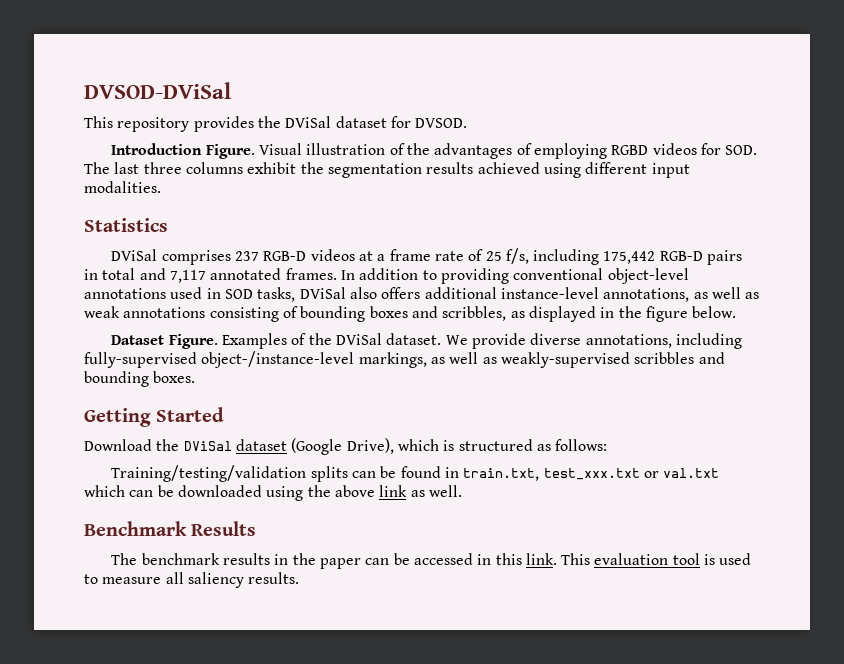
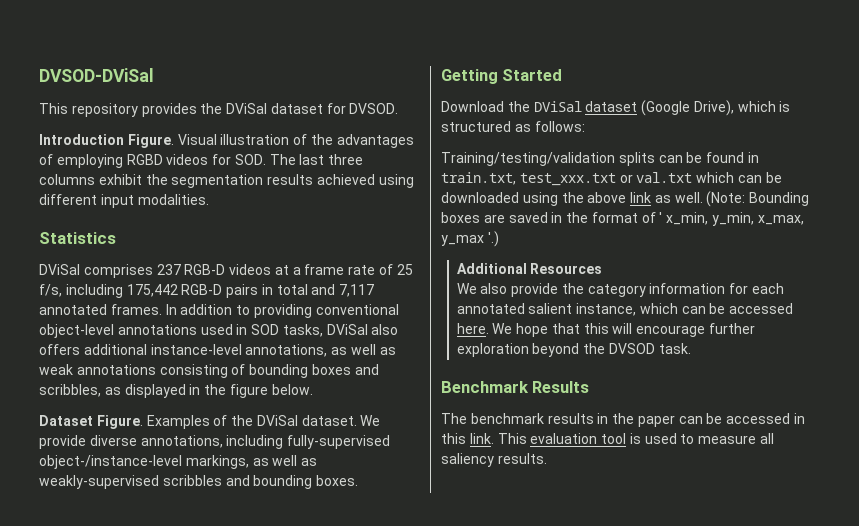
(462, 491) none -> [706,191,810,207] [441,212,804,226] [441,231,499,247] [456,263,603,274] [456,283,784,297] [456,303,794,316] [456,323,755,337] [456,343,691,357] (Note: Bounding boxes are saved in the format of ' x_min, y_min, x_max, y_max '.) // Additional Resources // We also provide the category information for each annotated salient instance, which can be accessed here. We hope that this will encourage further exploration beyond the DVSOD task.

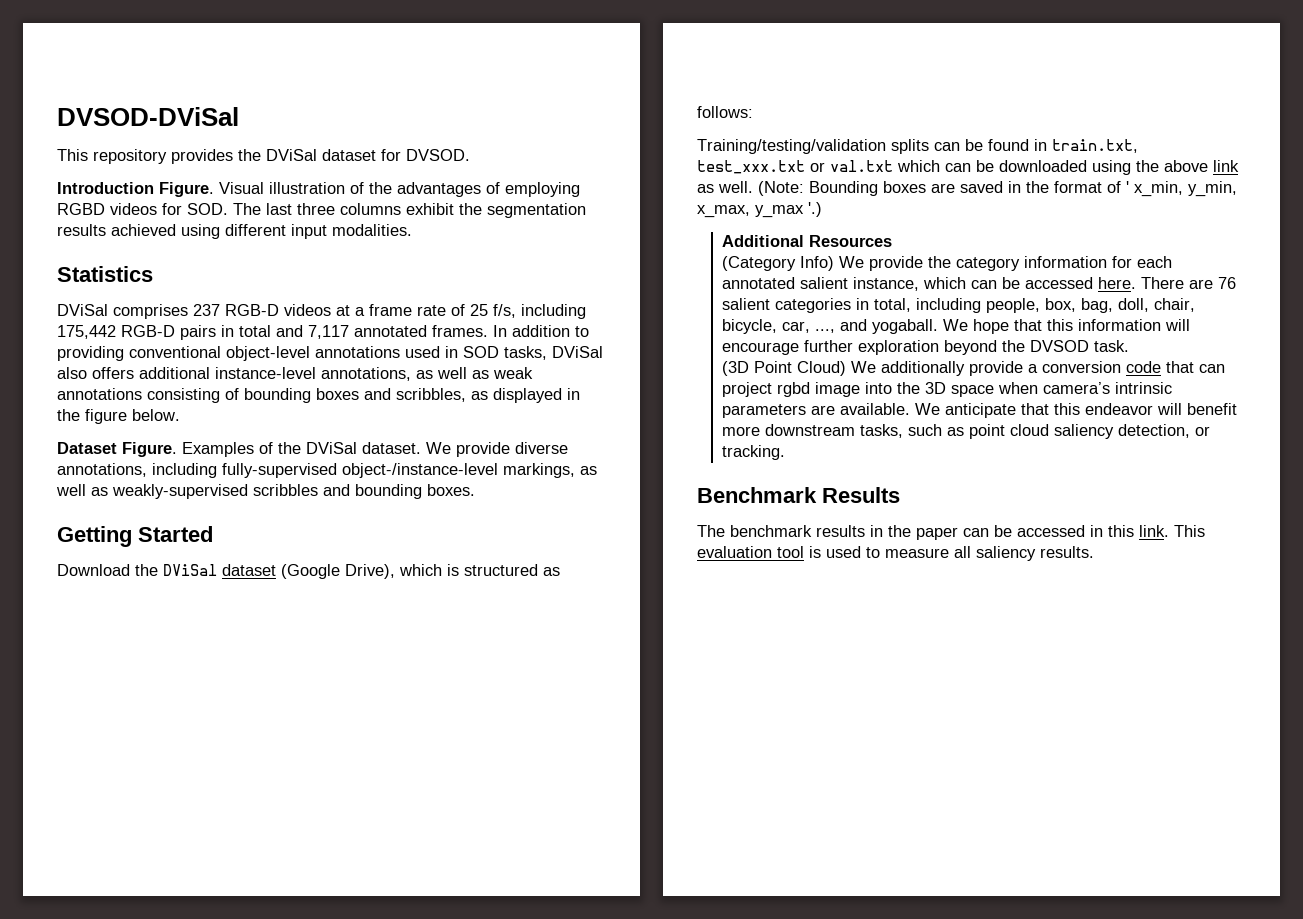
[456,283,508,294] We also -> [722,256,865,271] (Category Info) We
(489, 328) none -> [1141,277,1237,289] [722,298,1196,313] [722,319,939,334] There are 76 salient categories in total, including people, box, bag, doll, chair, bicycle, car, ..., and yogaball.
(609, 328) none -> [1078,319,1162,331] information
(691, 348) none -> [722,361,1226,376] [722,382,1173,397] [722,403,1238,418] [722,424,1211,439] [722,445,786,460] // (3D Point Cloud) We additionally provide a conversion code that can project rgbd image into the 3D space when camera’s intrinsic parameters are available. We anticipate that this endeavor will benefit more downstream tasks, such as point cloud saliency detection, or tracking.

